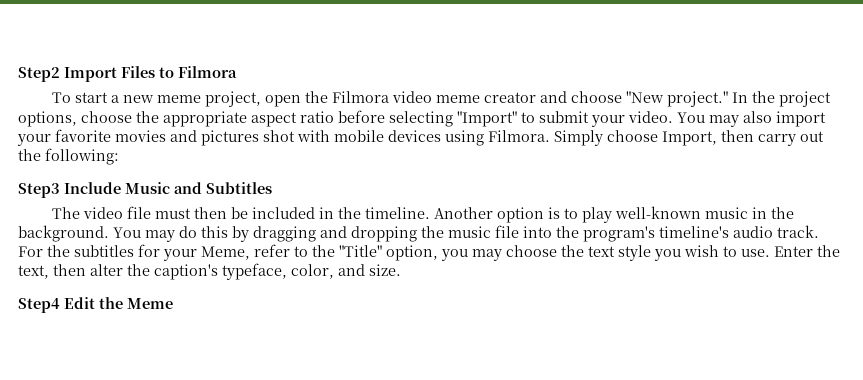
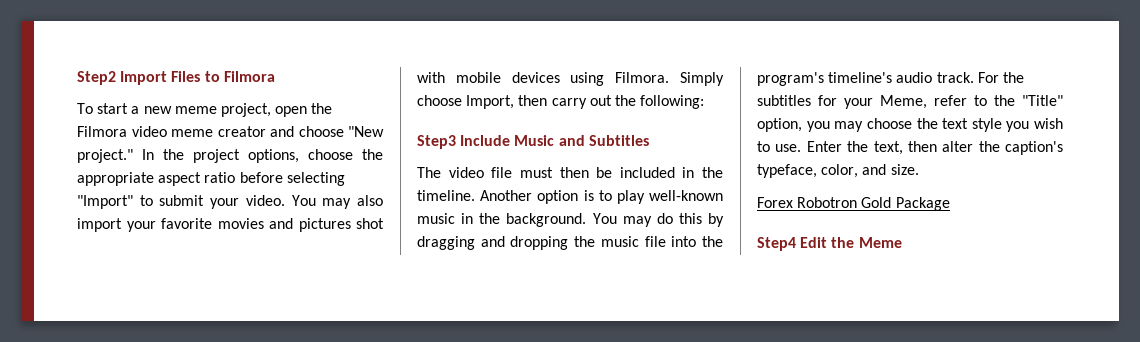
(401, 270) none -> [757,197,950,211] // Forex Robotron Gold Package

